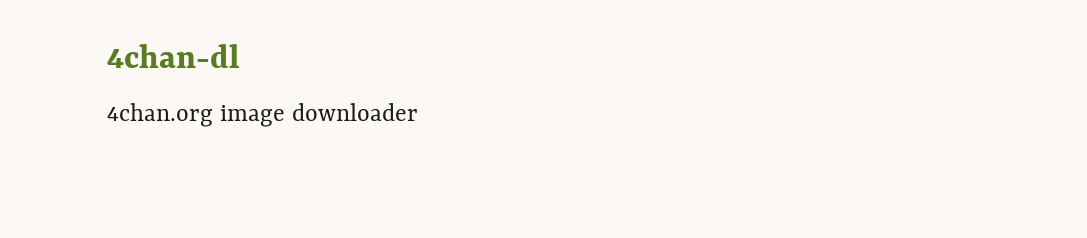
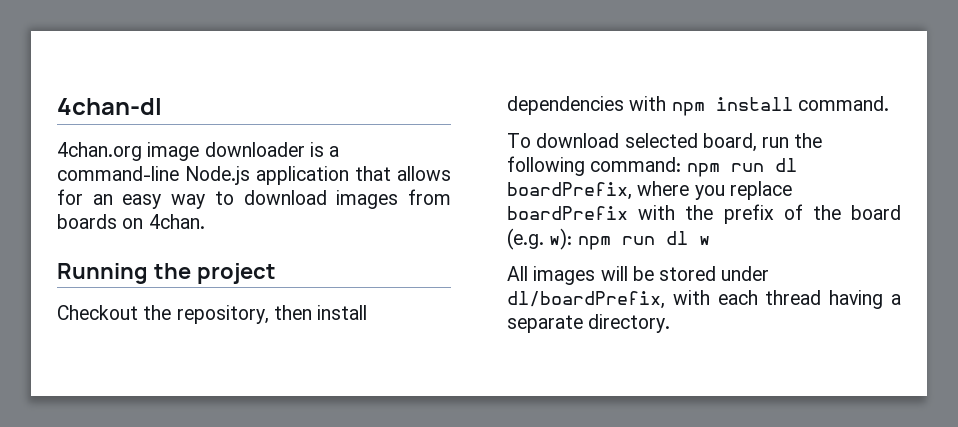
(419, 112) none -> [309,142,340,157] [57,166,451,185] [57,189,451,209] [57,214,205,229] [57,263,276,284] [57,305,368,324] [507,96,889,116] [507,133,823,152] [507,156,797,177] [507,181,792,200] [507,204,901,224] [507,228,710,250] [507,266,770,285] [507,290,901,309] [507,314,671,333] is a command-line Node.js application that allows for an easy way to download images from boards on 4chan. // Running the project // Checkout the repository, then install dependencies with npm install command. // To download selected board, run the following command: npm run dl boardPrefix, where you replace boardPrefix with the prefix of the board (e.g. w): npm run dl w // All images will be stored under dl/boardPrefix, with each thread having a separate directory.

